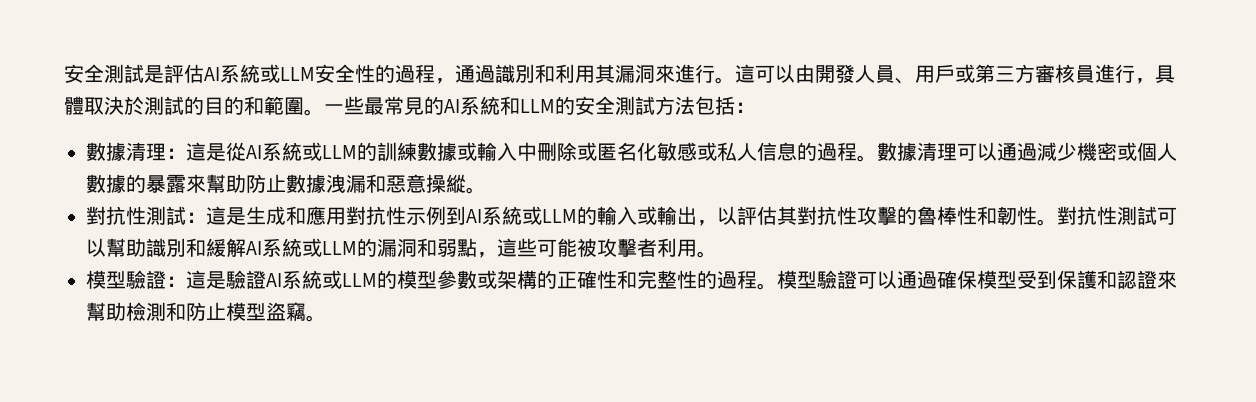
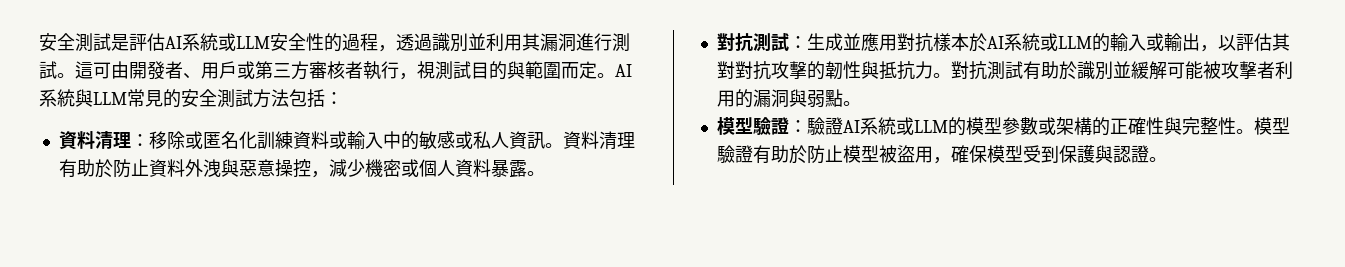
[455,64,895,84] 通過識別和利用其漏洞來進行。這可以由開發人員 -> [396,33,630,52] [39,61,183,80] 透過識別並利用其漏洞進行測試。這可由開發者
[1075,64,1175,84] [64,96,555,116] 員進行，具體取決於測試的目的和範圍。一些最常見的AI系統和LLM -> [345,61,632,80] [39,89,163,107] 者執行，視測試目的與範圍而定。AI系統與LLM常見
[86,142,1177,162] [86,174,486,194] [86,206,466,225] 數據清理：這是從AI系統或LLM的訓練數據或輸入中刪除或匿名化敏感或私人信息的過程。數據清理可以通過減少機密或個人數據的暴露來幫助防止數據洩漏和惡意操縱。 // 對抗性測試：這是生成和應用對抗性示例到 -> [58,131,635,150] [58,159,545,178] [716,33,987,52] 資料清理：移除或匿名化訓練資料或輸入中的敏感或私人資訊。資料清理有助於防止資料外洩與惡意操控，減少機密或個人資料暴露。 // 對抗測試：生成並應用對抗樣本於
[817,206,1177,226] [86,238,537,258] 抗性攻擊的魯棒性和韌性。對抗性測試可以幫助識別和緩解AI系統或LLM的漏洞和弱點，這些 -> [734,61,1167,80] 對抗攻擊的韌性與抵抗力。對抗測試有助於識別並緩解
(697, 248) none -> [734,89,843,108] 的漏洞與弱點
[186,270,226,289] 這是 -> (807, 126) none
[617,270,1177,290] [86,302,306,321] 和完整性的過程。模型驗證可以通過確保模型受到保護和認證來幫助檢測和防止模型盜竊 -> [1163,117,1290,135] [716,145,1149,164] 與完整性。模型驗證有助於防止模型被盜用，確保模型受到保護與認證

